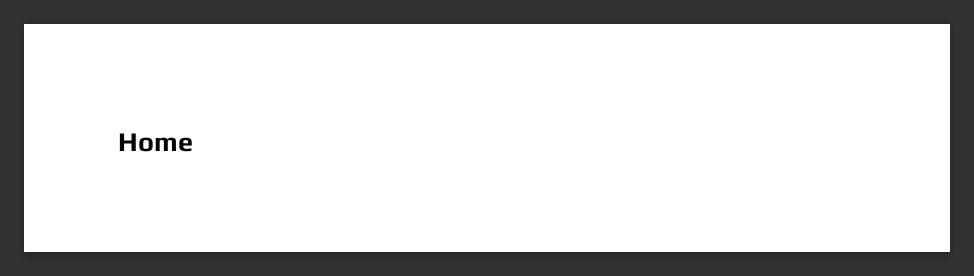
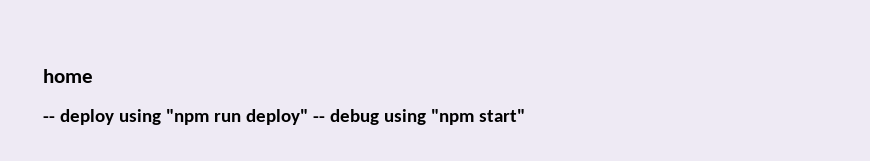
[118,133,193,152] Home -> [43,69,93,83] [43,109,525,125] home // -- deploy using "npm run deploy" -- debug using "npm start"

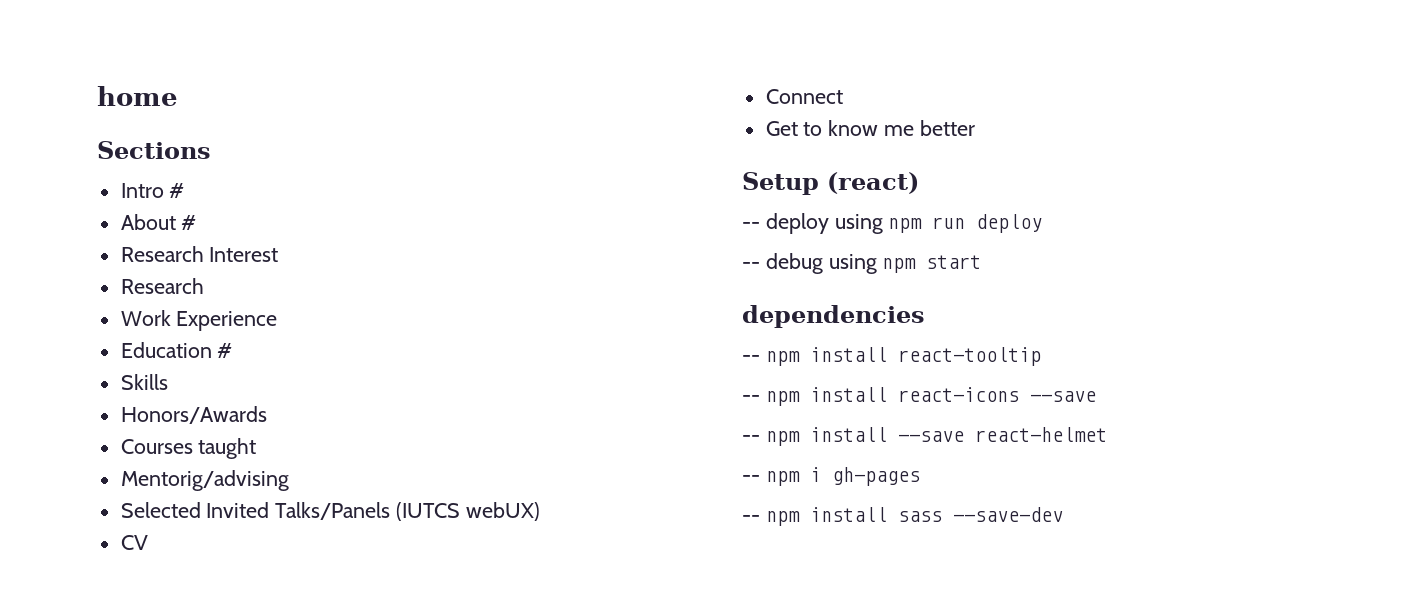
[43,109,525,125] -- deploy using "npm run deploy" -- debug using "npm start" -> [97,141,211,159] [120,183,185,198] [120,214,197,230] [120,246,279,262] [120,278,204,294] [120,310,278,331] [120,342,233,358] [120,374,168,390] [120,406,267,424] [120,438,257,459] [120,470,289,491] [120,502,540,521] [120,535,148,550] [765,89,843,104] [765,120,975,136] [742,172,919,195] [742,213,1043,234] [742,253,982,274] [742,305,925,328] [742,347,1041,366] [742,387,1096,406] [742,427,1107,446] [742,467,920,486] [742,507,1063,526] Sections // Intro # // About # // Research Interest // Research // Work Experience // Education # // Skills // Honors/Awards // Courses taught // Mentorig/advising // Selected Invited Talks/Panels (IUTCS webUX) // CV // Connect // Get to know me better // Setup (react) // -- deploy using npm run deploy // -- debug using npm start // dependencies // -- npm install react-tooltip // -- npm install react-icons --save // -- npm install --save react-helmet // -- npm i gh-pages // -- npm install sass --save-dev

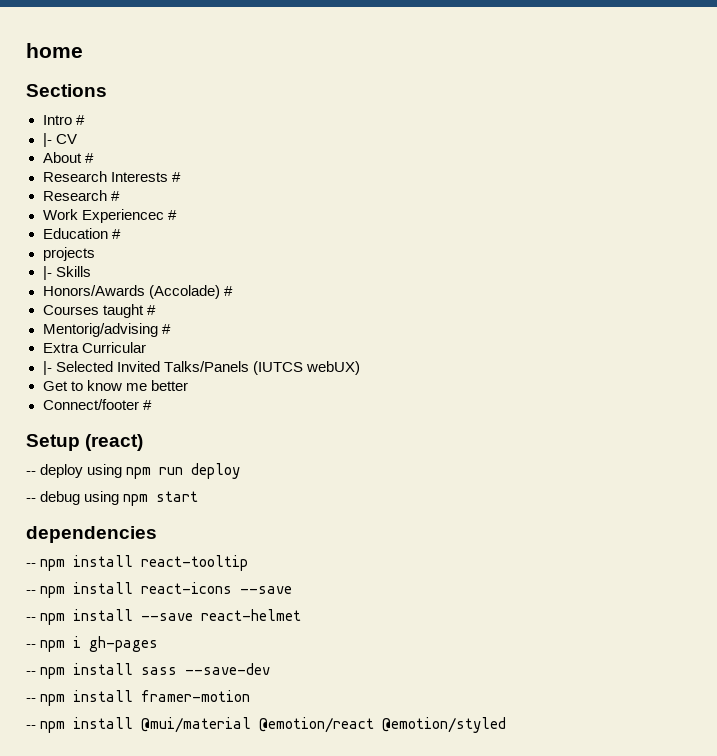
(185, 190) none -> [42,133,77,147] // |- CV
[209,247,279,262] [120,278,204,294] Interest // Research -> [110,172,181,182] [42,190,120,201] Interests # // Research #
[176,311,278,331] Experience -> [81,209,177,223] Experiencec #
(233, 350) none -> [42,247,95,261] [42,266,52,280] projects // |-
(267, 415) none -> [148,285,233,299] (Accolade) #
(257, 448) none -> [146,305,156,315] #
(289, 480) // -> [161,324,171,334] [42,342,146,353] [42,361,52,375] # // Extra Curricular // |-
[120,535,148,550] [765,89,843,104] // CV // Connect -> (360, 368) none
(975, 128) none -> [42,399,152,410] // Connect/footer #
(1063, 514) none -> [26,690,251,706] [26,717,507,733] // -- npm install framer-motion // -- npm install @mui/material @emotion/react @emotion/styled

